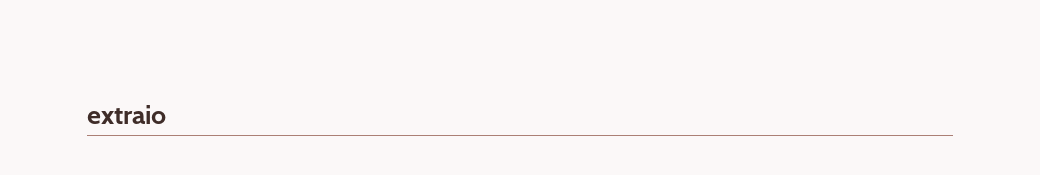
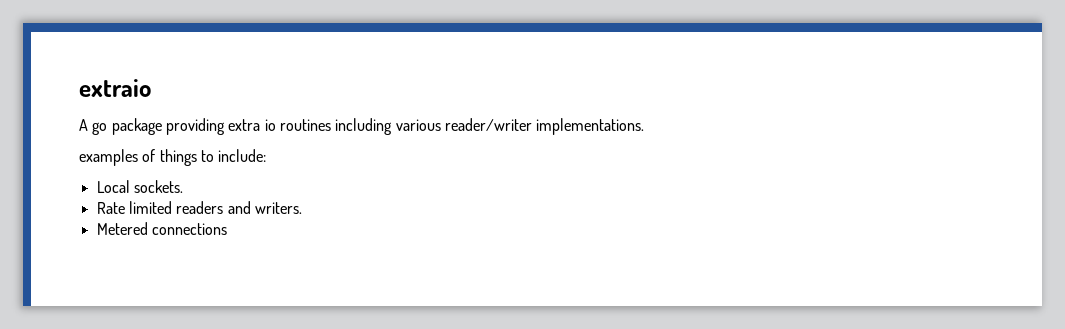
(166, 114) none -> [79,118,645,135] [79,149,267,166] [96,180,183,193] [96,201,302,214] [96,222,227,235] // A go package providing extra io routines including various reader/writer implementations. // examples of things to include: // Local sockets. // Rate limited readers and writers. // Metered connections

